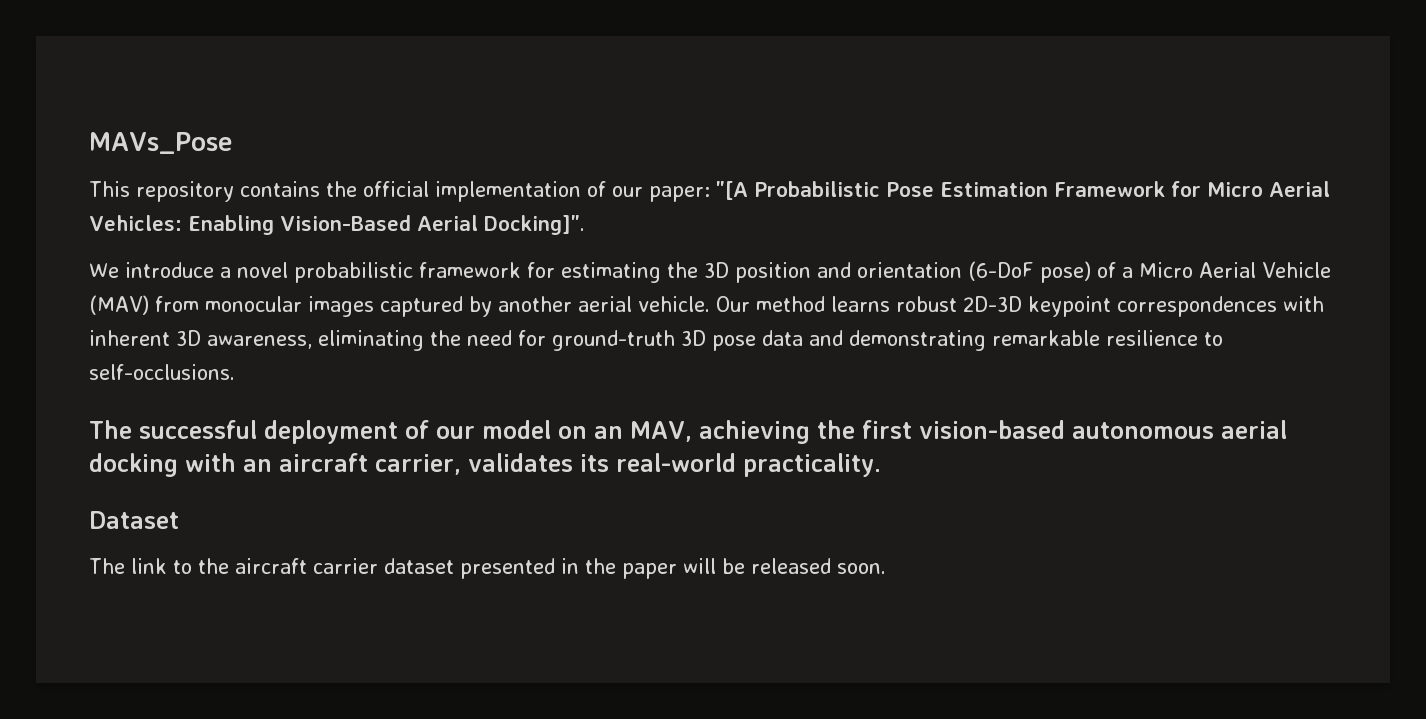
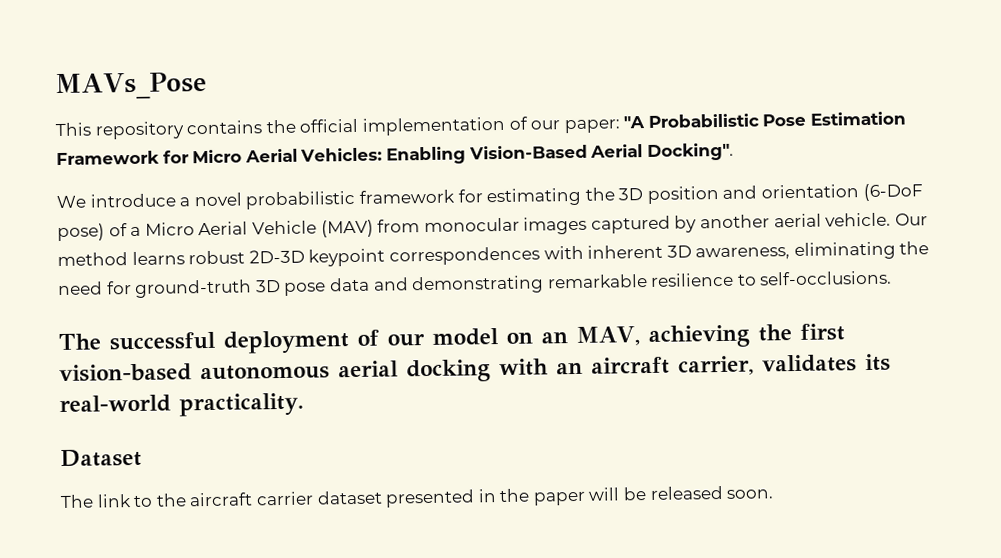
[716,181,748,200] "[A -> [623,116,646,129] "A
[483,215,585,235] Docking]". -> [646,142,734,162] Docking".

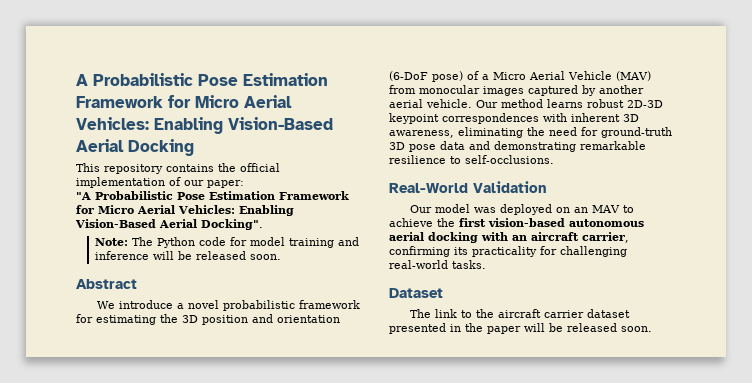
[55,71,207,101] MAVs_Pose -> [76,73,328,86] [76,95,292,108] [76,117,333,134] [76,139,194,156] A Probabilistic Pose Estimation Framework for Micro Aerial Vehicles: Enabling Vision-Based Aerial Docking
(621, 126) none -> (244, 184) //
(734, 152) none -> [94,237,359,248] [94,251,281,260] [76,279,137,289] // Note: The Python code for model training and inference will be released soon. // Abstract
[58,324,750,354] The successful deployment of our model on an MAV, achieving -> [389,181,547,193] [409,204,634,215] [389,218,433,227] Real-World Validation // Our model was deployed on an MAV to achieve
[762,353,891,373] [59,392,304,417] validates its real-world practicality. -> [389,246,627,257] [389,260,486,269] confirming its practicality for challenging real-world tasks.

